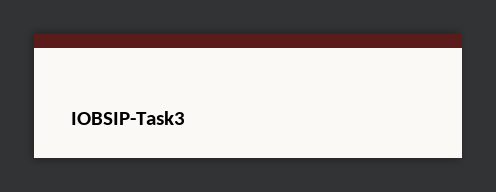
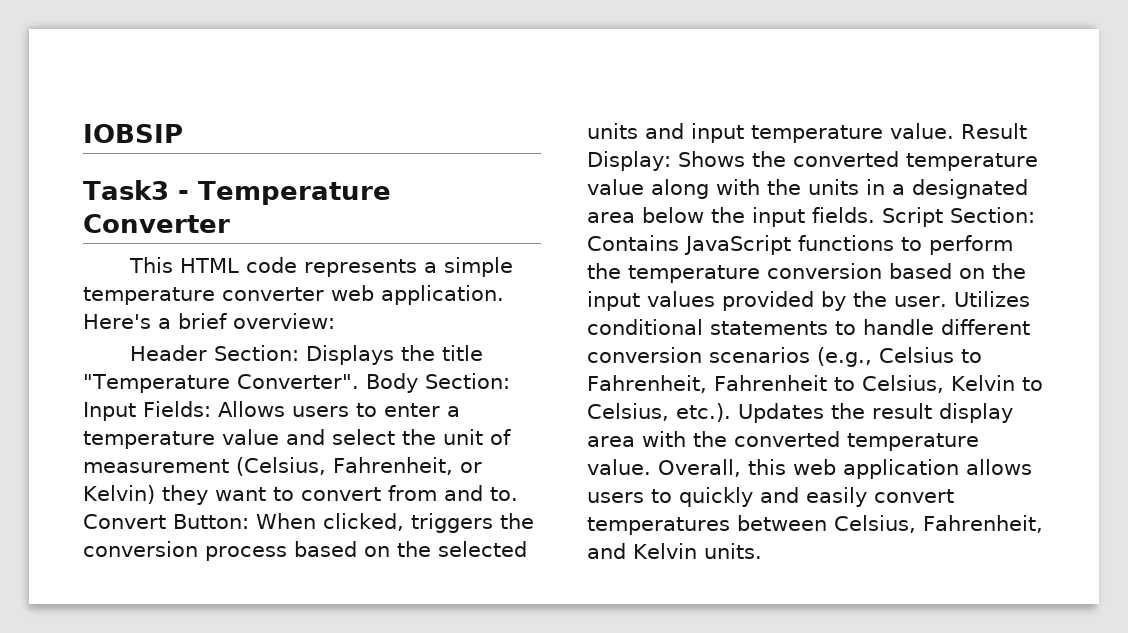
[71,111,185,125] IOBSIP-Task3 -> [83,124,183,143] [83,180,391,205] [83,214,230,233] [128,257,513,277] [83,285,504,305] [83,313,335,329] [129,345,483,365] [83,373,510,393] [83,401,460,421] [83,429,511,449] [83,457,482,476] [83,485,518,505] [83,513,534,533] [83,541,527,561] [587,123,1027,143] [587,151,1038,171] [587,179,1028,199] [587,207,1035,227] [587,235,1013,255] [587,263,1026,283] [587,291,1030,311] [587,319,1030,335] [587,347,982,367] [587,375,1043,393] [587,403,1013,423] [587,431,979,451] [587,459,1032,479] [587,487,954,507] [587,515,1043,535] [587,543,762,559] IOBSIP // Task3 - Temperature Converter // This HTML code represents a simple temperature converter web application. Here's a brief overview: // Header Section: Displays the title "Temperature Converter". Body Section: Input Fields: Allows users to enter a temperature value and select the unit of measurement (Celsius, Fahrenheit, or Kelvin) they want to convert from and to. Convert Button: When clicked, triggers the conversion process based on the selected units and input temperature value. Result Display: Shows the converted temperature value along with the units in a designated area below the input fields. Script Section: Contains JavaScript functions to perform the temperature conversion based on the input values provided by the user. Utilizes conditional statements to handle different conversion scenarios (e.g., Celsius to Fahrenheit, Fahrenheit to Celsius, Kelvin to Celsius, etc.). Updates the result display area with the converted temperature value. Overall, this web application allows users to quickly and easily convert temperatures between Celsius, Fahrenheit, and Kelvin units.

